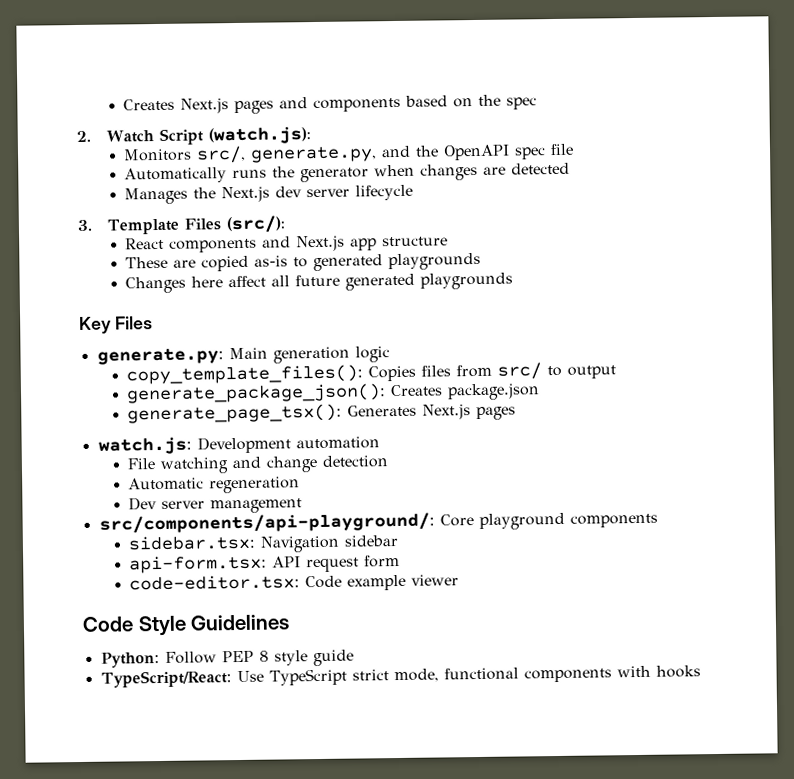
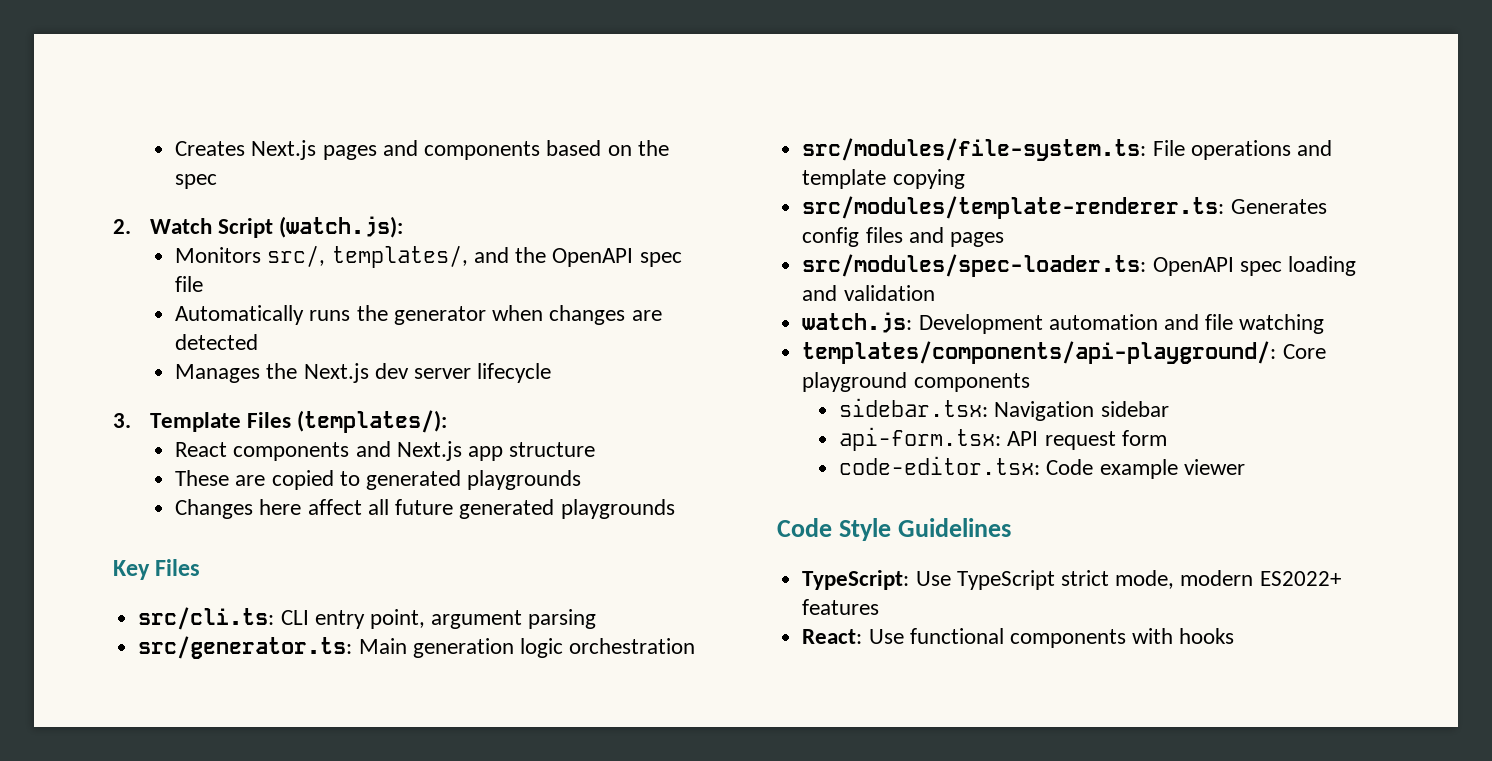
[250,146,378,163] generate.py, -> [331,245,468,268] templates/,
[225,215,286,234] (src/): -> [297,410,448,433] (templates/):
[254,255,289,267] as-is -> (334, 480) none
[96,346,390,365] [126,362,617,385] [126,383,541,404] [127,403,517,424] [97,436,380,455] [127,455,389,474] [128,476,301,494] [128,497,303,514] [98,512,435,534] generate.py: Main generation logic // copy_template_files(): Copies files from src/ to output // generate_package_json(): Creates package.json // generate_page_tsx(): Generates Next.js pages // watch.js: Development automation // File watching and change detection // Automatic regeneration // Dev server management // src/components/api-playground/: -> [138,607,597,630] [138,636,696,659] [802,138,1332,161] [802,169,965,189] [802,196,1327,219] [802,227,1004,247] [802,254,1356,277] [802,285,935,301] [802,312,1325,334] [802,341,1277,364] src/cli.ts: CLI entry point, argument parsing // src/generator.ts: Main generation logic orchestration // src/modules/file-system.ts: File operations and template copying // src/modules/template-renderer.ts: Generates config files and pages // src/modules/spec-loader.ts: OpenAPI spec loading and validation // watch.js: Development automation and file watching // templates/components/api-playground/:
[100,649,354,668] [100,668,439,688] Python: Follow PEP 8 style guide // TypeScript/React: Use TypeScript strict mode, -> [802,570,1341,590] [802,599,880,615] [802,629,904,644] TypeScript: Use TypeScript strict mode, modern ES2022+ features // React: Use

